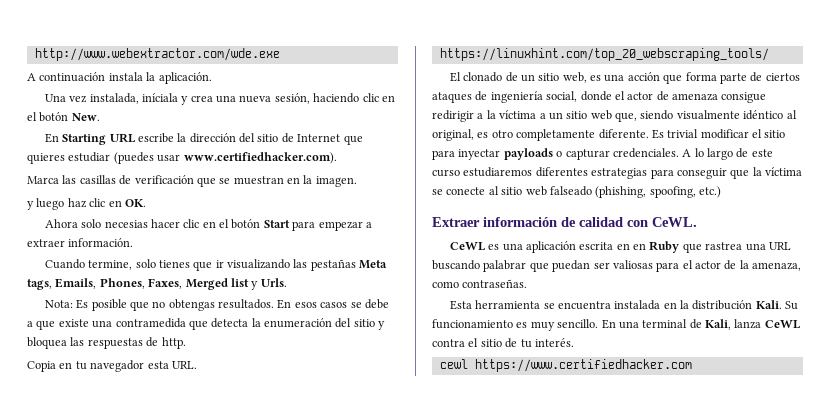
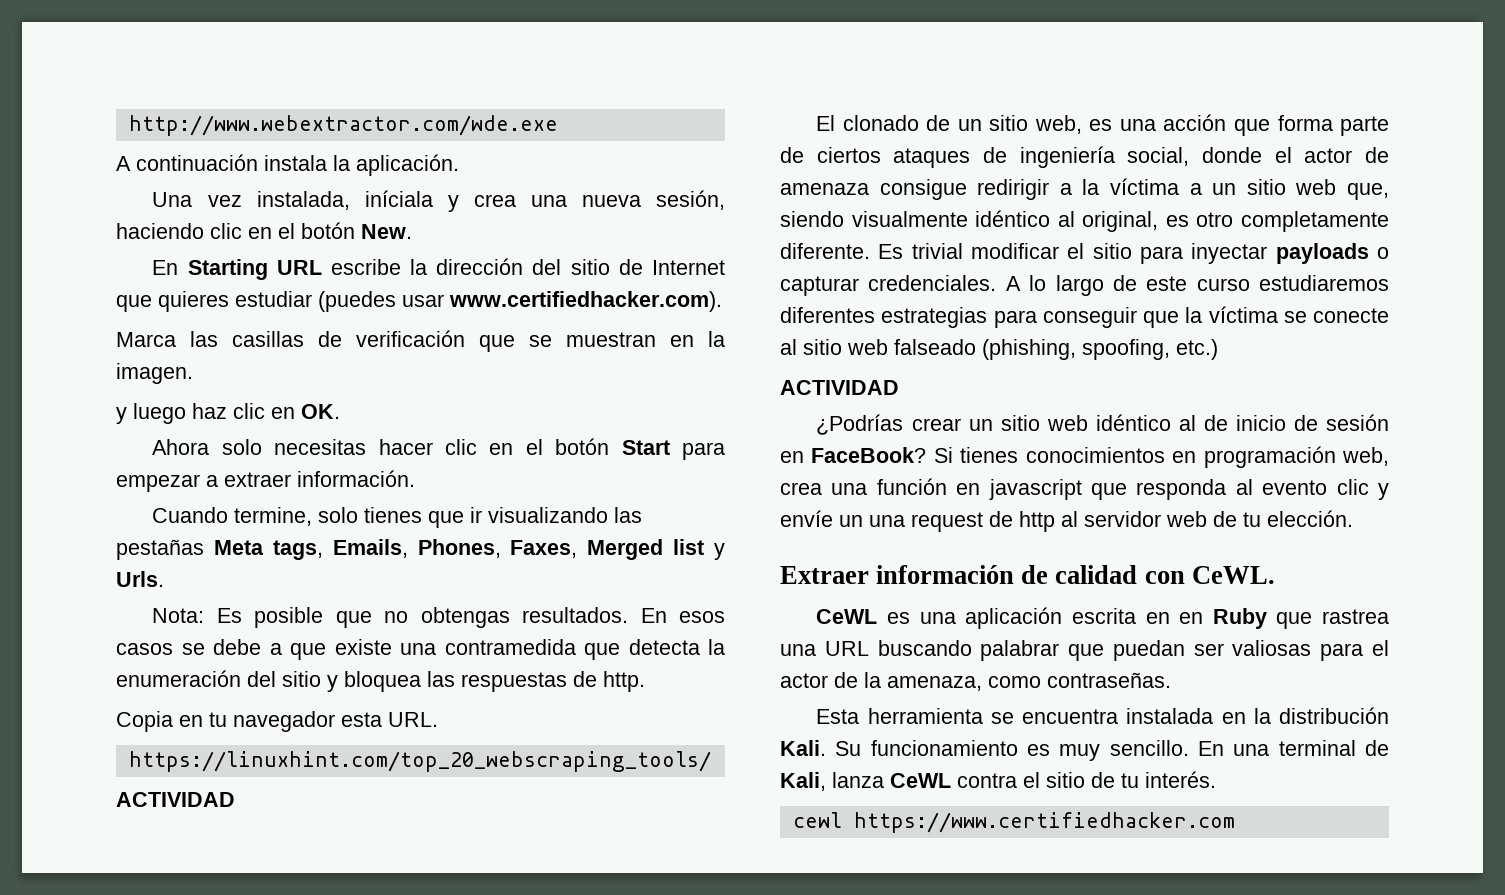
[104,220,148,228] necesias -> [274,439,367,455] necesitas
(769, 54) none -> [116,792,235,807] // ACTIVIDAD
(721, 192) none -> [780,380,899,395] [816,414,1389,435] [780,446,1389,468] [780,478,1389,500] [780,510,1353,532] // ACTIVIDAD // ¿Podrías crear un sitio web idéntico al de inicio de sesión en FaceBook? Si tienes conocimientos en programación web, crea una función en javascript que responda al evento clic y envíe un una request de http al servidor web de tu elección.

